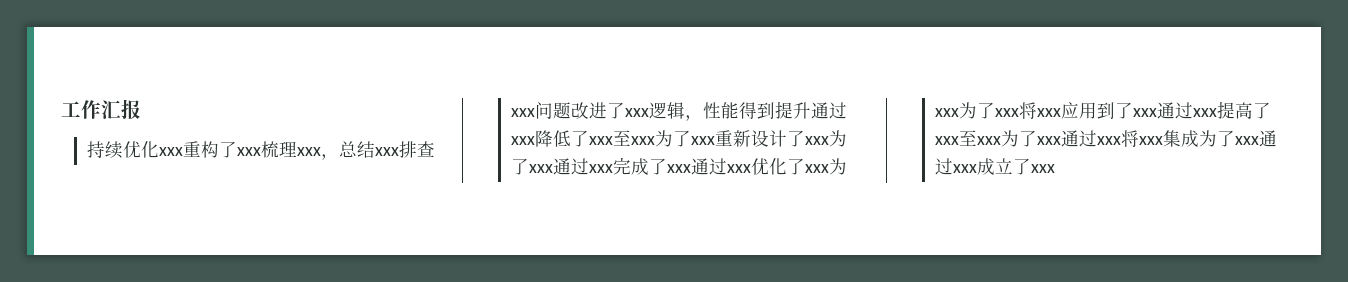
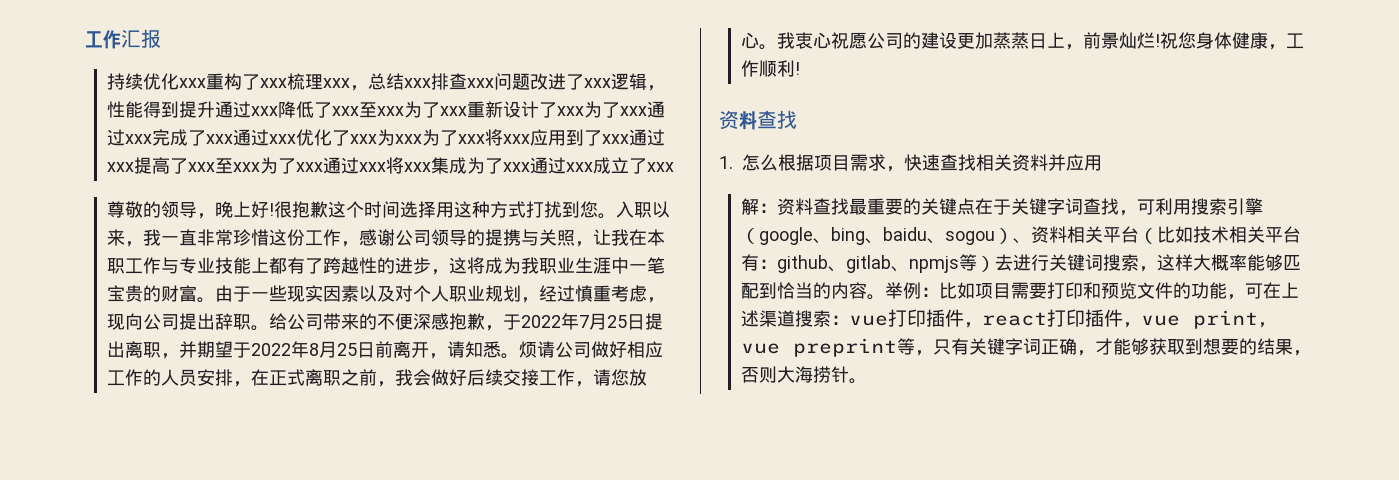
(1055, 168) none -> [107,201,671,219] [107,229,666,247] [107,257,666,275] [107,285,666,303] [107,313,664,331] [107,341,664,359] [107,369,648,387] [741,32,1305,50] [741,60,801,77] [719,110,797,130] [719,154,1102,172] [741,198,1264,216] [741,226,1302,245] [741,254,1302,273] [741,282,1300,300] [741,309,1277,329] [741,338,1312,357] [741,366,868,384] // 尊敬的领导，晚上好!很抱歉这个时间选择用这种方式打扰到您。入职以来，我一直非常珍惜这份工作，感谢公司领导的提携与关照，让我在本职工作与专业技能上都有了跨越性的进步，这将成为我职业生涯中一笔宝贵的财富。由于一些现实因素以及对个人职业规划，经过慎重考虑，现向公司提出辞职。给公司带来的不便深感抱歉，于2022年7月25日提出离职，并期望于2022年8月25日前离开，请知悉。烦请公司做好相应工作的人员安排，在正式离职之前，我会做好后续交接工作，请您放心。我衷心祝愿公司的建设更加蒸蒸日上，前景灿烂!祝您身体健康，工作顺利! // 资料查找 // 1.怎么根据项目需求，快速查找相关资料并应用 // 解：资料查找最重要的关键点在于关键字词查找，可利用搜索引擎（google、bing、baidu、sogou）、资料相关平台（比如技术相关平台有：github、gitlab、npmjs等）去进行关键词搜索，这样大概率能够匹配到恰当的内容。举例：比如项目需要打印和预览文件的功能，可在上述渠道搜索：vue打印插件，react打印插件，vue print，vue preprint等，只有关键字词正确，才能够获取到想要的结果，否则大海捞针。

